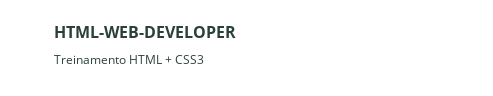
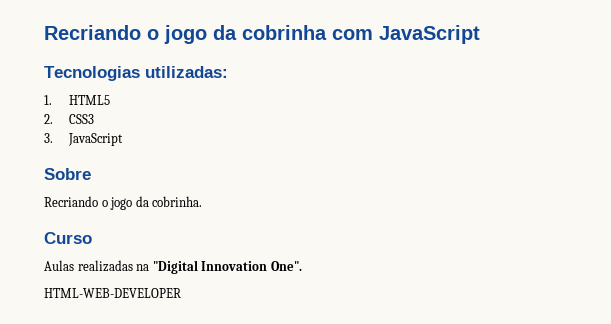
[54,26,236,38] [54,55,205,64] HTML-WEB-DEVELOPER // Treinamento HTML + CSS3 -> [44,25,480,44] [44,66,228,81] [44,95,111,105] [44,114,95,124] [44,133,124,146] [44,168,91,180] [44,196,203,210] [44,232,92,244] [44,260,302,274] [44,288,181,298] Recriando o jogo da cobrinha com JavaScript // Tecnologias utilizadas: // 1. HTML5 // 2. CSS3 // 3. JavaScript // Sobre // Recriando o jogo da cobrinha. // Curso // Aulas realizadas na "Digital Innovation One". // HTML-WEB-DEVELOPER

